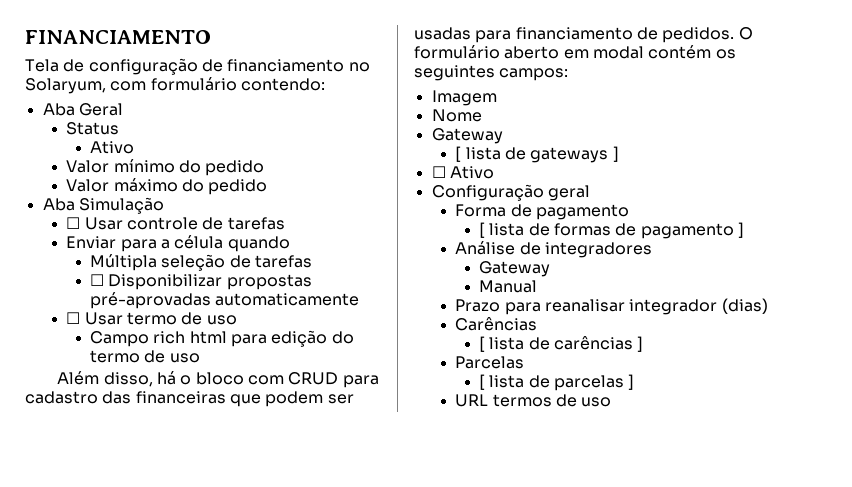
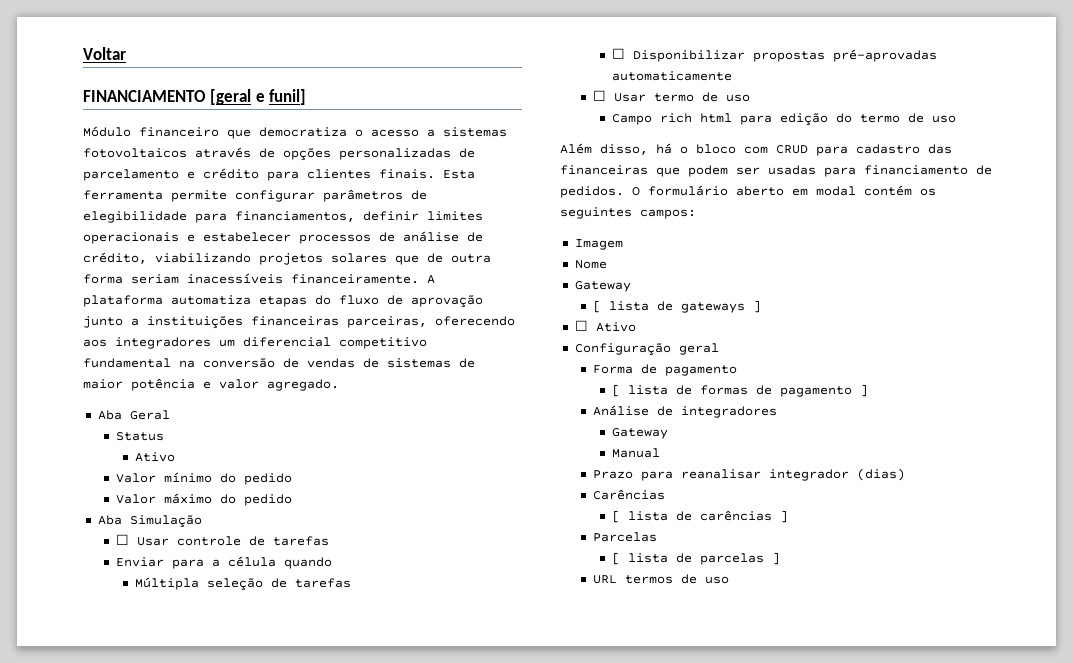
(25, 37) none -> [83,47,126,60] Voltar //
[25,58,370,75] [25,77,325,94] // Tela de configuração de financiamento no Solaryum, com formulário contendo: -> [210,89,307,105] [83,126,507,139] [83,147,475,161] [83,168,475,181] [83,189,427,202] [83,211,483,223] [83,231,483,244] [83,252,491,265] [83,273,435,284] [83,295,483,308] [83,316,515,329] [83,337,427,349] [83,358,475,368] [83,378,339,391] [geral e funil] // Módulo financeiro que democratiza o acesso a sistemas fotovoltaicos através de opções personalizadas de parcelamento e crédito para clientes finais. Esta ferramenta permite configurar parâmetros de elegibilidade para financiamentos, definir limites operacionais e estabelecer processos de análise de crédito, viabilizando projetos solares que de outra forma seriam inacessíveis financeiramente. A plataforma automatiza etapas do fluxo de aprovação junto a instituições financeiras parceiras, oferecendo aos integradores um diferencial competitivo fundamental na conversão de vendas de sistemas de maior potência e valor agregado.

